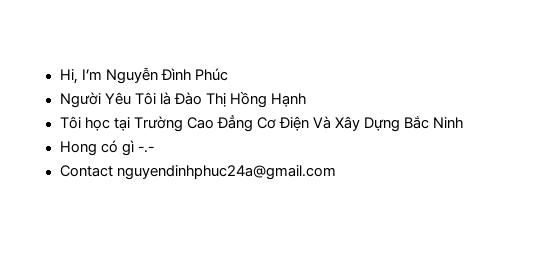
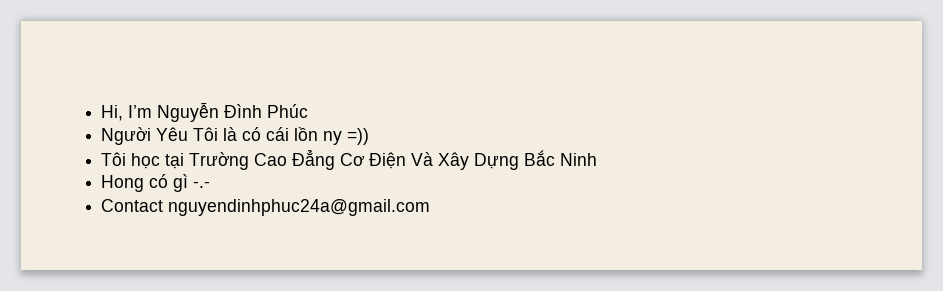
[173,91,306,108] Đào Thị Hồng Hạnh -> [242,127,370,145] có cái lồn ny =))

